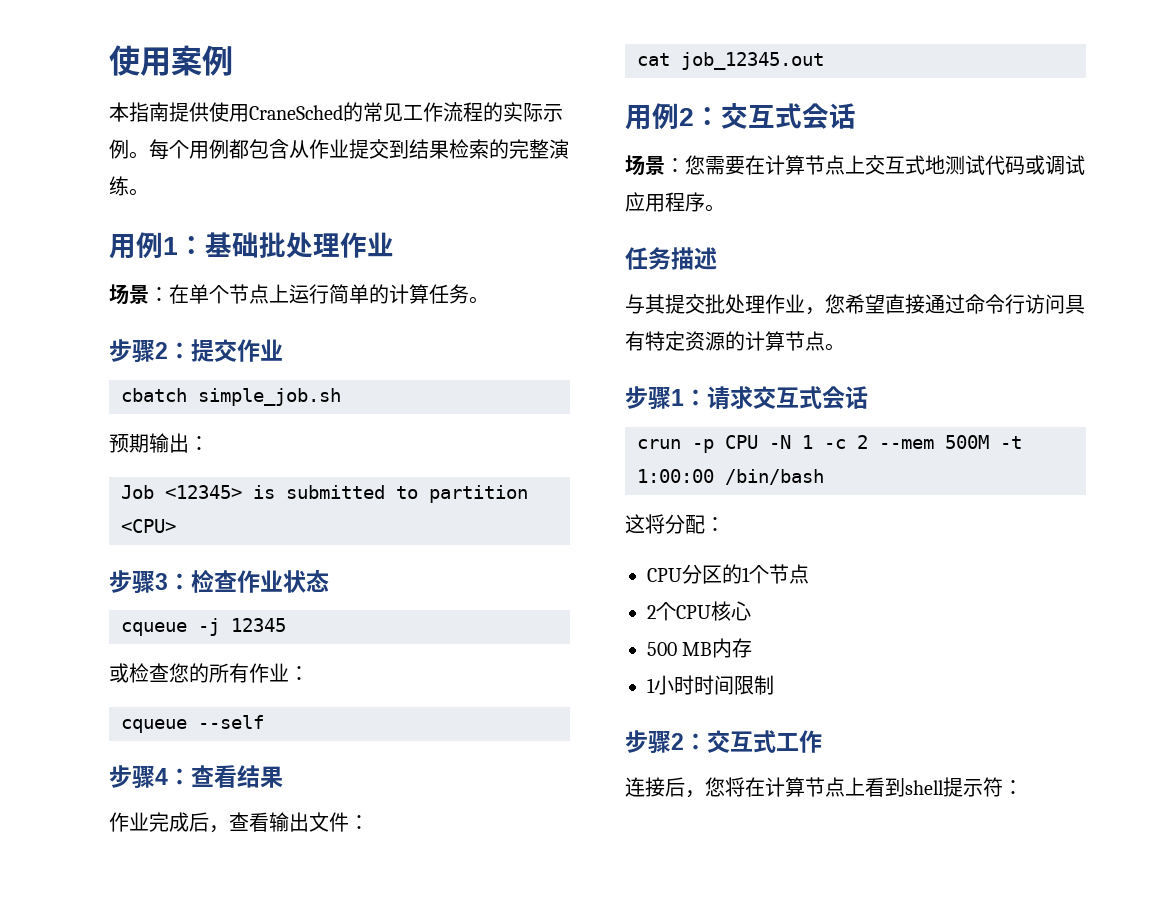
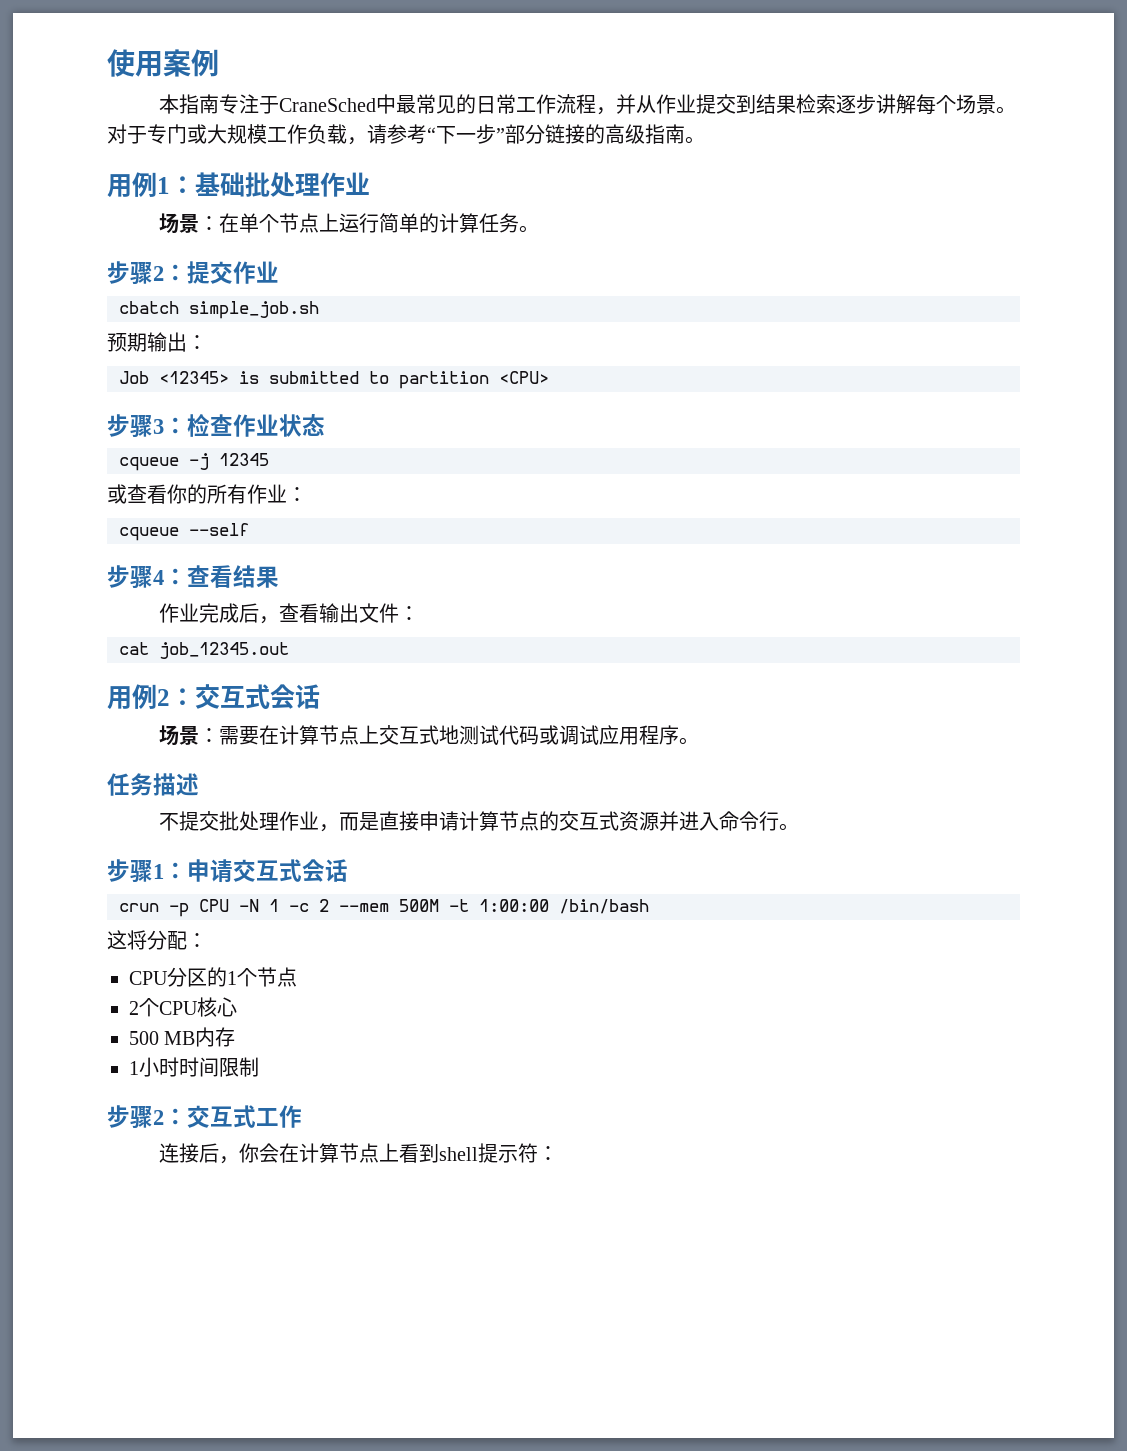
[169,102,563,122] [109,139,289,160] 提供使用CraneSched的常见工作流程的实际示例。每个用例都包含 -> [218,94,636,115] 专注于CraneSched中最常见的日常工作流程，并
[489,139,569,159] [109,176,129,196] 的完整演练 -> [835,94,1016,115] [107,124,685,145] 逐步讲解每个场景。对于专门或大规模工作负载，请参考“下一步”部分链接的高级指南
[129,663,189,683] 检查您 -> [127,484,187,504] 查看你
[685,155,705,175] 您 -> (219, 735) none
[625,294,665,314] 与其 -> [158,813,179,831] 不
[825,294,1085,314] [625,331,825,351] 您希望直接通过命令行访问具有特定资源的计算节点 -> [338,811,779,831] 而是直接申请计算节点的交互式资源并进入命令行
[707,386,753,410] 请求 -> [187,859,233,883] 申请
[705,777,745,797] 您将 -> [238,1143,279,1163] 你会

